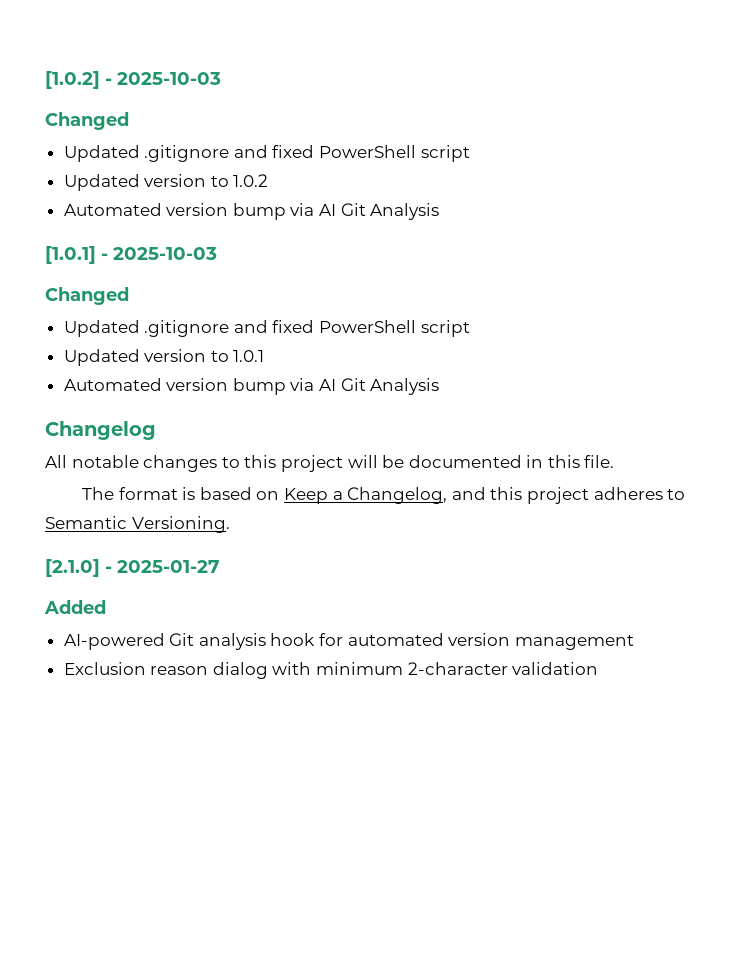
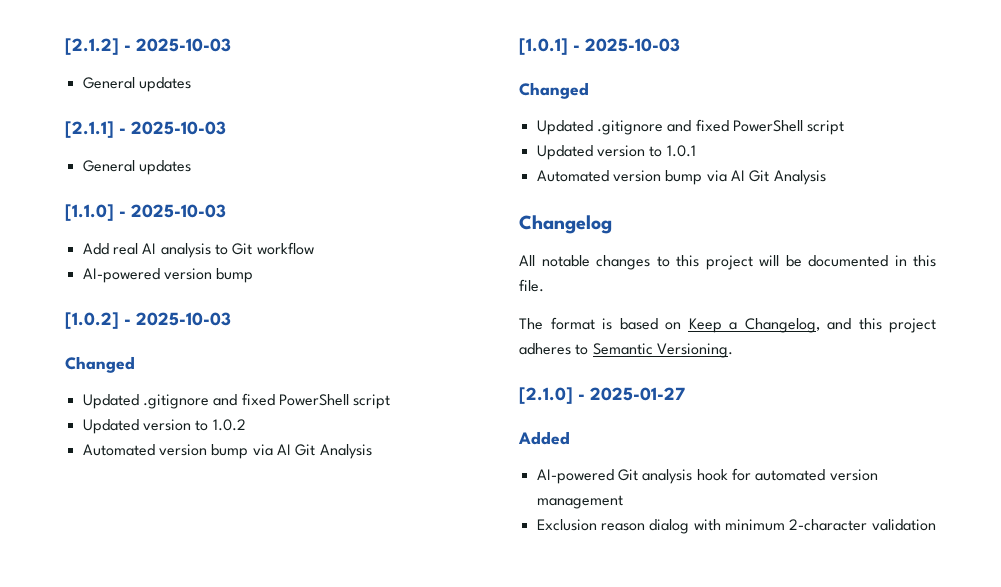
(45, 80) none -> [65,38,231,55] [82,77,191,92] [65,121,226,138] [82,160,191,175] [65,204,226,221] [82,242,314,258] [82,268,254,283] [2.1.2] - 2025-10-03 // General updates // [2.1.1] - 2025-10-03 // General updates // [1.1.0] - 2025-10-03 // Add real AI analysis to Git workflow // AI-powered version bump //

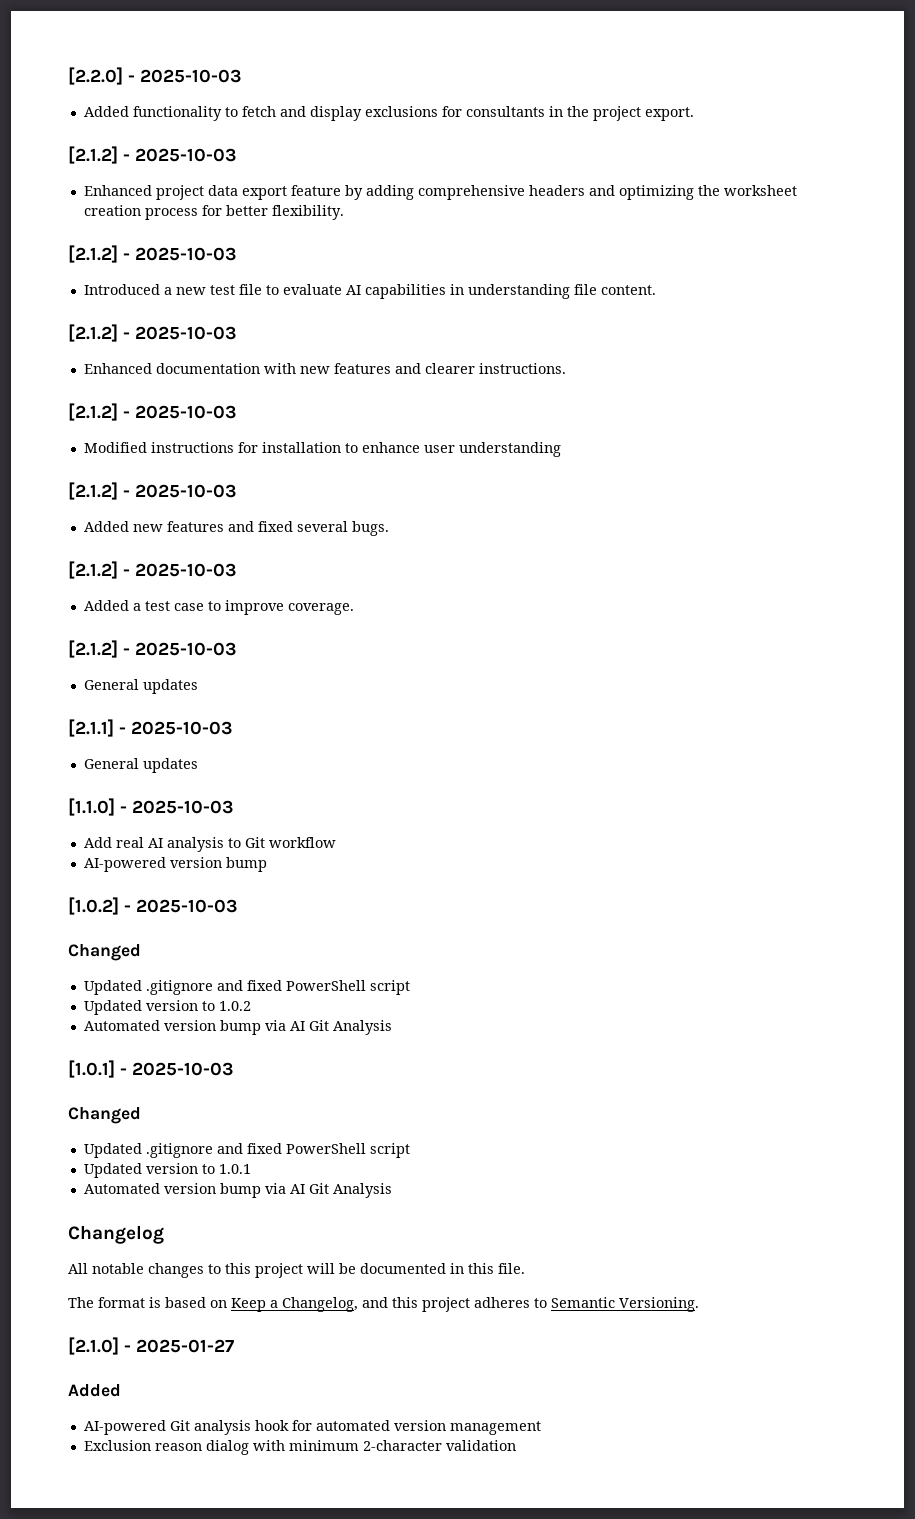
(65, 46) none -> [68,67,242,85] [83,106,694,121] [68,146,237,164] [83,185,797,200] [83,205,344,220] [68,245,237,263] [83,284,656,299] [68,324,237,342] [83,363,566,374] [68,403,237,421] [83,442,561,457] [68,482,237,500] [83,521,389,536] [68,561,237,579] [83,600,354,615] [2.2.0] - 2025-10-03 // Added functionality to fetch and display exclusions for consultants in the project export. // [2.1.2] - 2025-10-03 // Enhanced project data export feature by adding comprehensive headers and optimizing the worksheet creation process for better flexibility. // [2.1.2] - 2025-10-03 // Introduced a new test file to evaluate AI capabilities in understanding file content. // [2.1.2] - 2025-10-03 // Enhanced documentation with new features and clearer instructions. // [2.1.2] - 2025-10-03 // Modified instructions for installation to enhance user understanding // [2.1.2] - 2025-10-03 // Added new features and fixed several bugs. // [2.1.2] - 2025-10-03 // Added a test case to improve coverage. //

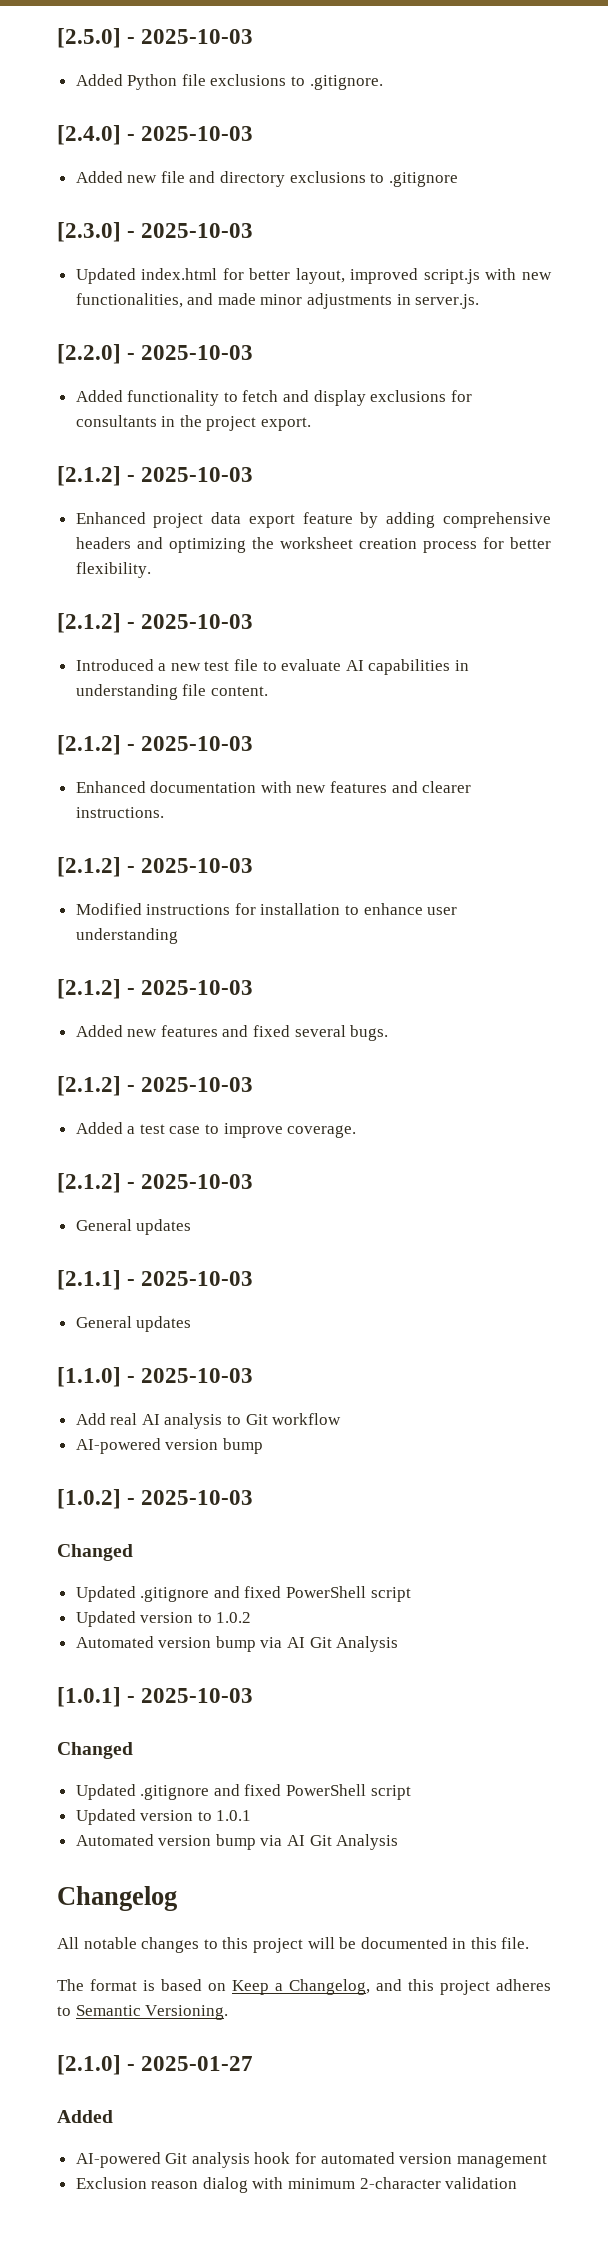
(68, 76) none -> [57,28,254,48] [75,74,383,90] [57,125,254,145] [75,171,458,187] [57,222,254,242] [75,268,553,284] [75,293,480,309] [2.5.0] - 2025-10-03 // Added Python file exclusions to .gitignore. // [2.4.0] - 2025-10-03 // Added new file and directory exclusions to .gitignore // [2.3.0] - 2025-10-03 // Updated index.html for better layout, improved script.js with new functionalities, and made minor adjustments in server.js. //

